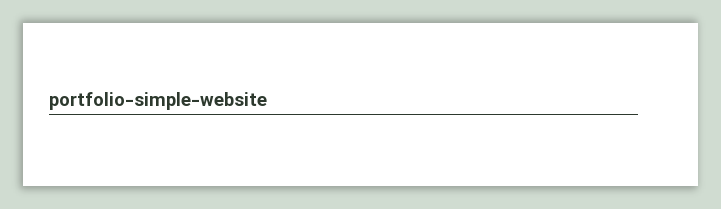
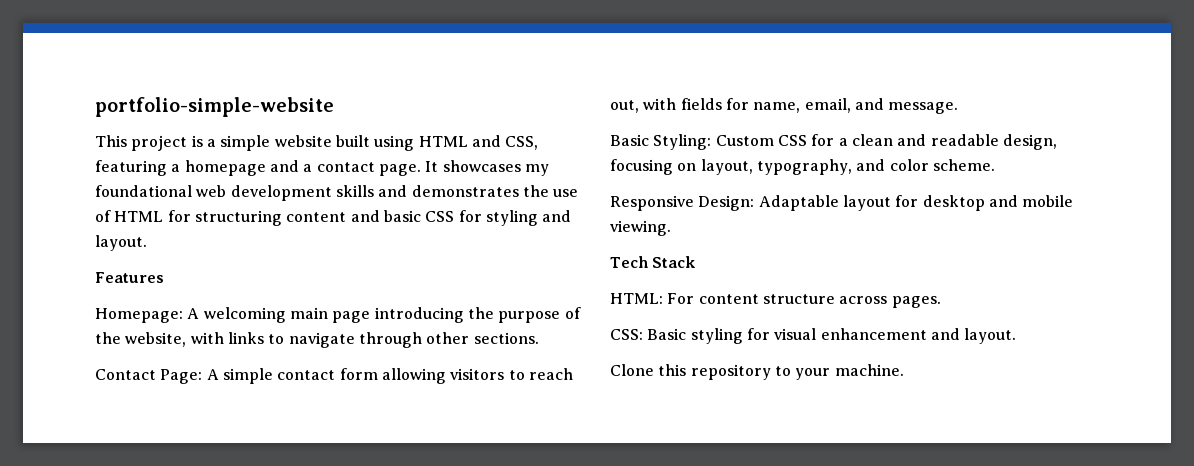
(267, 101) none -> [95,135,539,151] [95,160,549,176] [95,185,579,201] [95,210,572,226] [95,235,147,251] [95,272,164,283] [95,307,581,323] [95,332,539,348] [95,368,573,384] [610,98,959,114] [610,134,1057,150] [610,159,995,175] [610,195,1074,211] [610,220,671,236] [610,256,696,268] [610,293,941,308] [610,328,1017,344] [610,364,904,380] // This project is a simple website built using HTML and CSS, featuring a homepage and a contact page. It showcases my foundational web development skills and demonstrates the use of HTML for structuring content and basic CSS for styling and layout. // Features // Homepage: A welcoming main page introducing the purpose of the website, with links to navigate through other sections. // Contact Page: A simple contact form allowing visitors to reach out, with fields for name, email, and message. // Basic Styling: Custom CSS for a clean and readable design, focusing on layout, typography, and color scheme. // Responsive Design: Adaptable layout for desktop and mobile viewing. // Tech Stack // HTML: For content structure across pages. // CSS: Basic styling for visual enhancement and layout. // Clone this repository to your machine.

